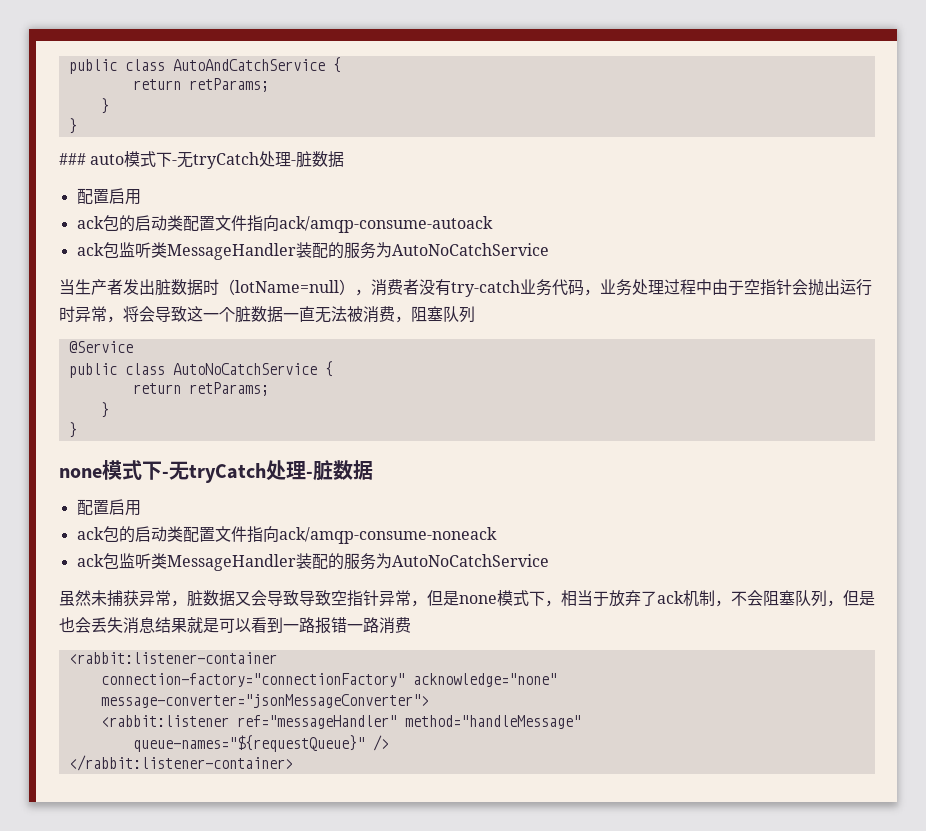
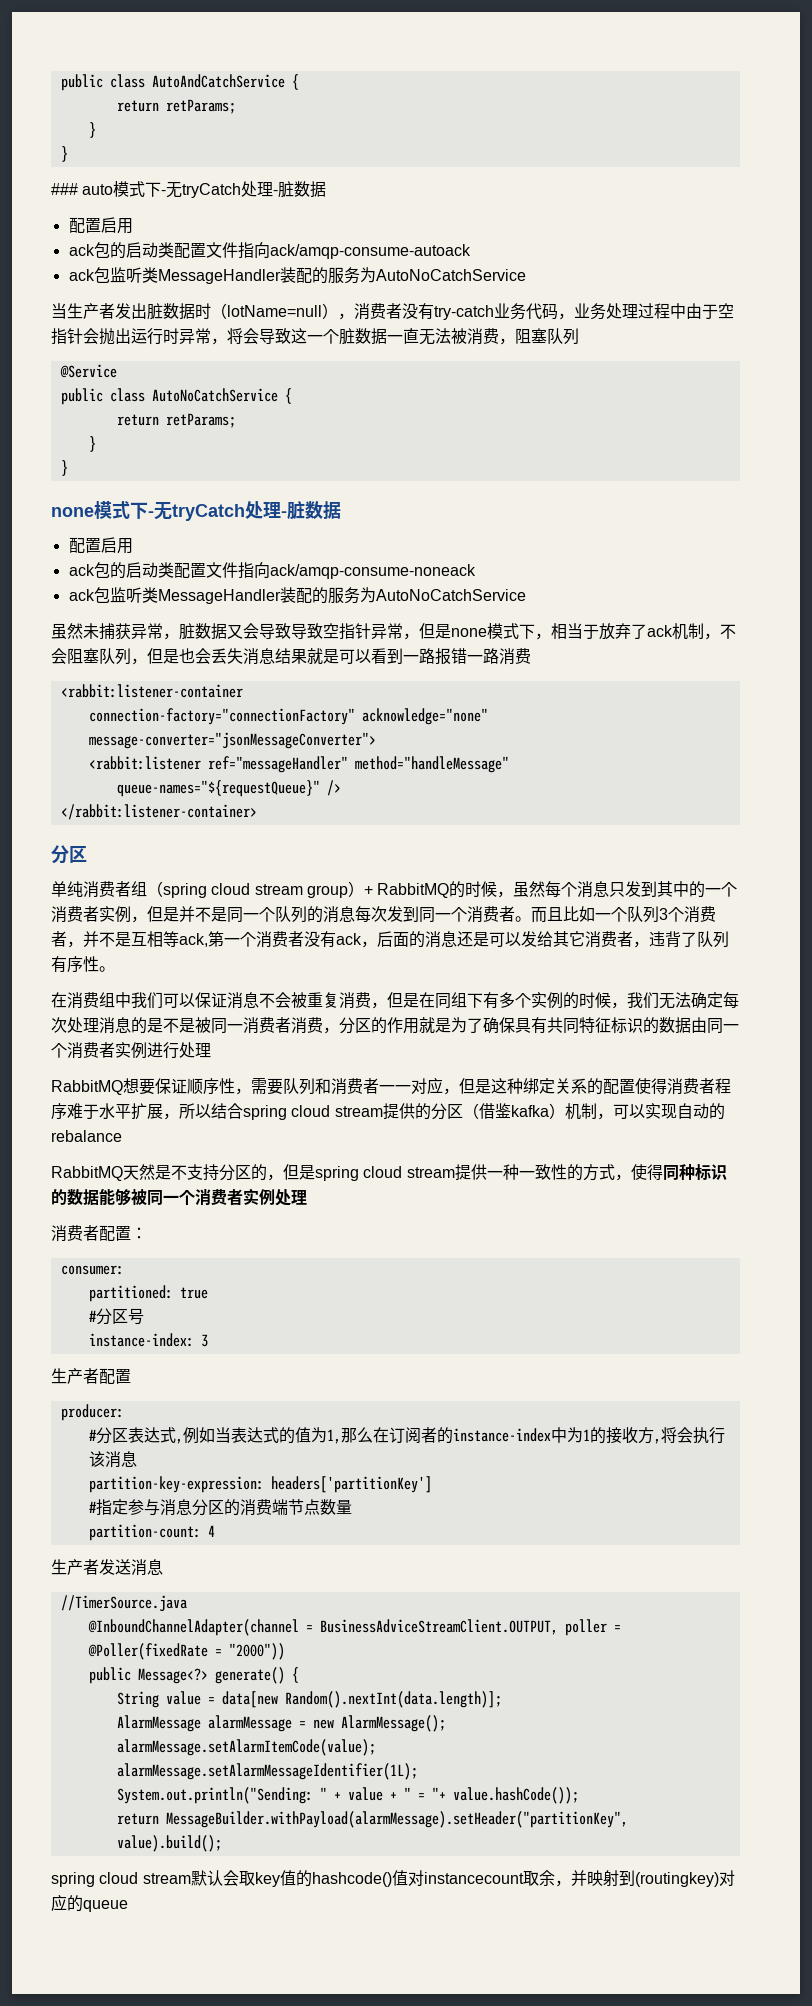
(293, 763) none -> [51,845,87,864] [51,881,738,898] [51,906,716,923] [51,931,729,948] [51,956,115,973] [51,992,739,1009] [51,1017,739,1034] [51,1042,211,1059] [51,1077,731,1095] [51,1103,725,1120] [51,1130,122,1142] [51,1164,727,1181] [51,1188,307,1206] [51,1225,147,1242] [60,1265,124,1275] [88,1285,208,1302] [88,1308,144,1325] [88,1333,208,1347] [51,1368,131,1384] [60,1404,124,1421] [88,1427,725,1444] [88,1451,137,1468] [88,1476,432,1493] [88,1499,352,1516] [88,1524,215,1541] [51,1559,163,1576] [60,1595,187,1612] [87,1619,621,1636] [87,1643,285,1660] [88,1667,299,1684] [116,1691,502,1708] [116,1715,446,1732] [116,1739,376,1756] [116,1763,418,1780] [116,1787,579,1804] [116,1811,628,1828] [116,1835,222,1852] [51,1870,735,1887] [51,1894,128,1912] // 分区 // 单纯消费者组（spring cloud stream group）+ RabbitMQ的时候，虽然每个消息只发到其中的一个消费者实例，但是并不是同一个队列的消息每次发到同一个消费者。而且比如一个队列3个消费者，并不是互相等ack,第一个消费者没有ack，后面的消息还是可以发给其它消费者，违背了队列有序性。 // 在消费组中我们可以保证消息不会被重复消费，但是在同组下有多个实例的时候，我们无法确定每次处理消息的是不是被同一消费者消费，分区的作用就是为了确保具有共同特征标识的数据由同一个消费者实例进行处理 // RabbitMQ想要保证顺序性，需要队列和消费者一一对应，但是这种绑定关系的配置使得消费者程序难于水平扩展，所以结合spring cloud stream提供的分区（借鉴kafka）机制，可以实现自动的rebalance // RabbitMQ天然是不支持分区的，但是spring cloud stream提供一种一致性的方式，使得同种标识的数据能够被同一个消费者实例处理 // 消费者配置： // consumer: // partitioned: true // #分区号 // instance-index: 3 // 生产者配置 // producer: // #分区表达式,例如当表达式的值为1,那么在订阅者的instance-index中为1的接收方,将会执行该消息 // partition-key-expression: headers['partitionKey'] // #指定参与消息分区的消费端节点数量 // partition-count: 4 // 生产者发送消息 // //TimerSource.java // @InboundChannelAdapter(channel = BusinessAdviceStreamClient.OUTPUT, poller = @Poller(fixedRate = "2000")) // public Message<?> generate() { // String value = data[new Random().nextInt(data.length)]; // AlarmMessage alarmMessage = new AlarmMessage(); // alarmMessage.setAlarmItemCode(value); // alarmMessage.setAlarmMessageIdentifier(1L); // System.out.println("Sending: " + value + " = "+ value.hashCode()); // return MessageBuilder.withPayload(alarmMessage).setHeader("partitionKey", value).build(); // spring cloud stream默认会取key值的hashcode()值对instancecount取余，并映射到(routingkey)对应的queue

